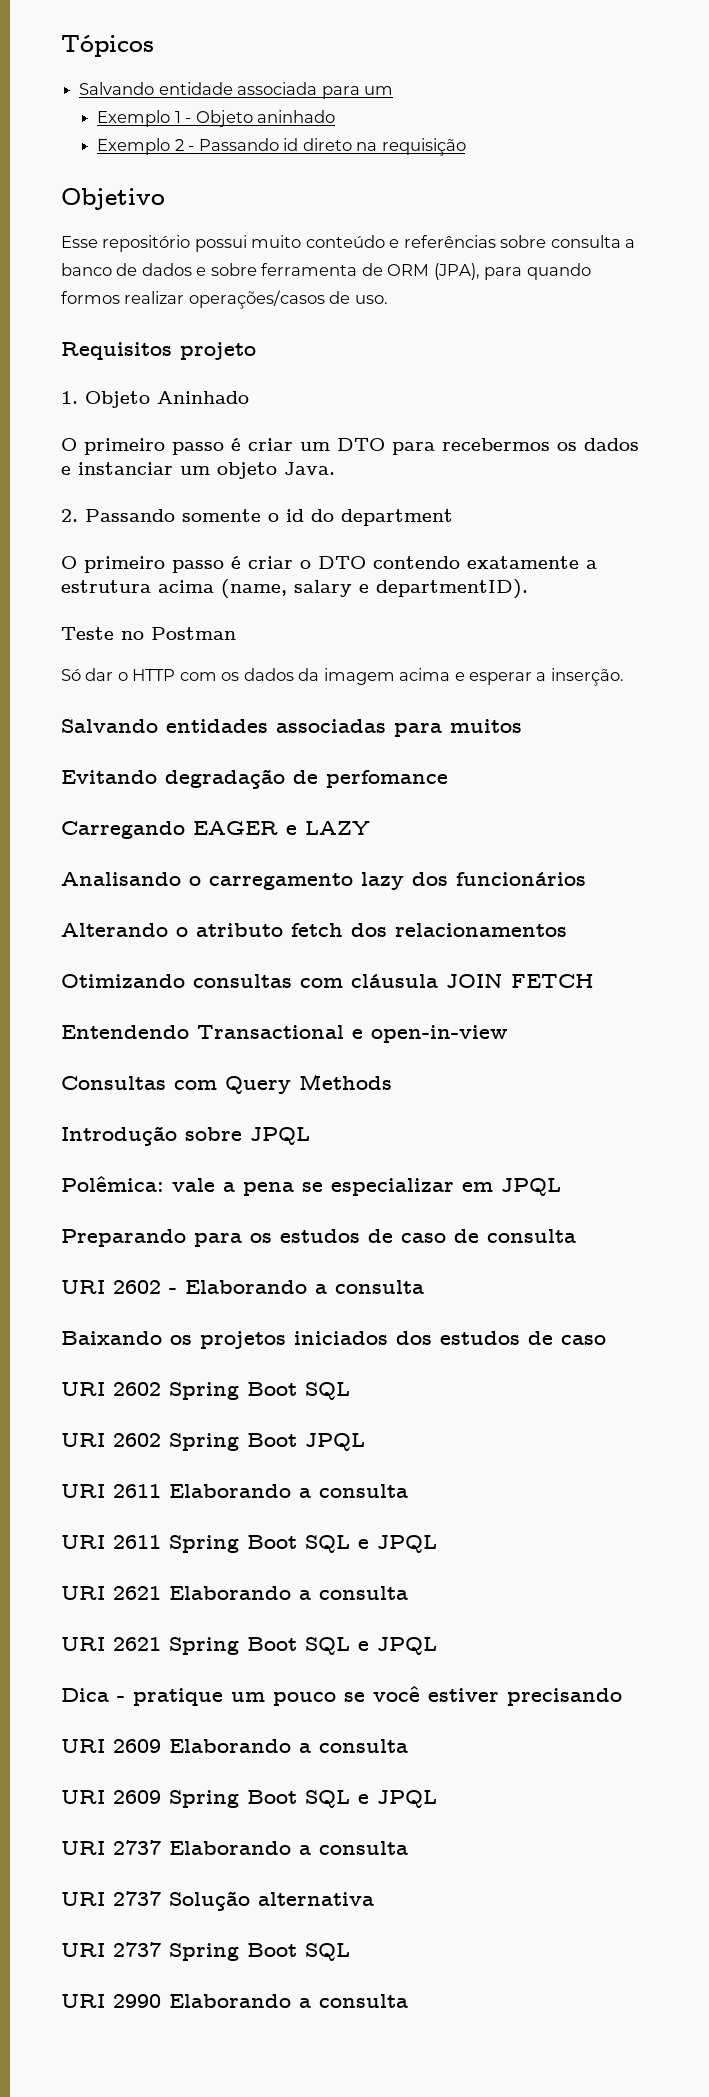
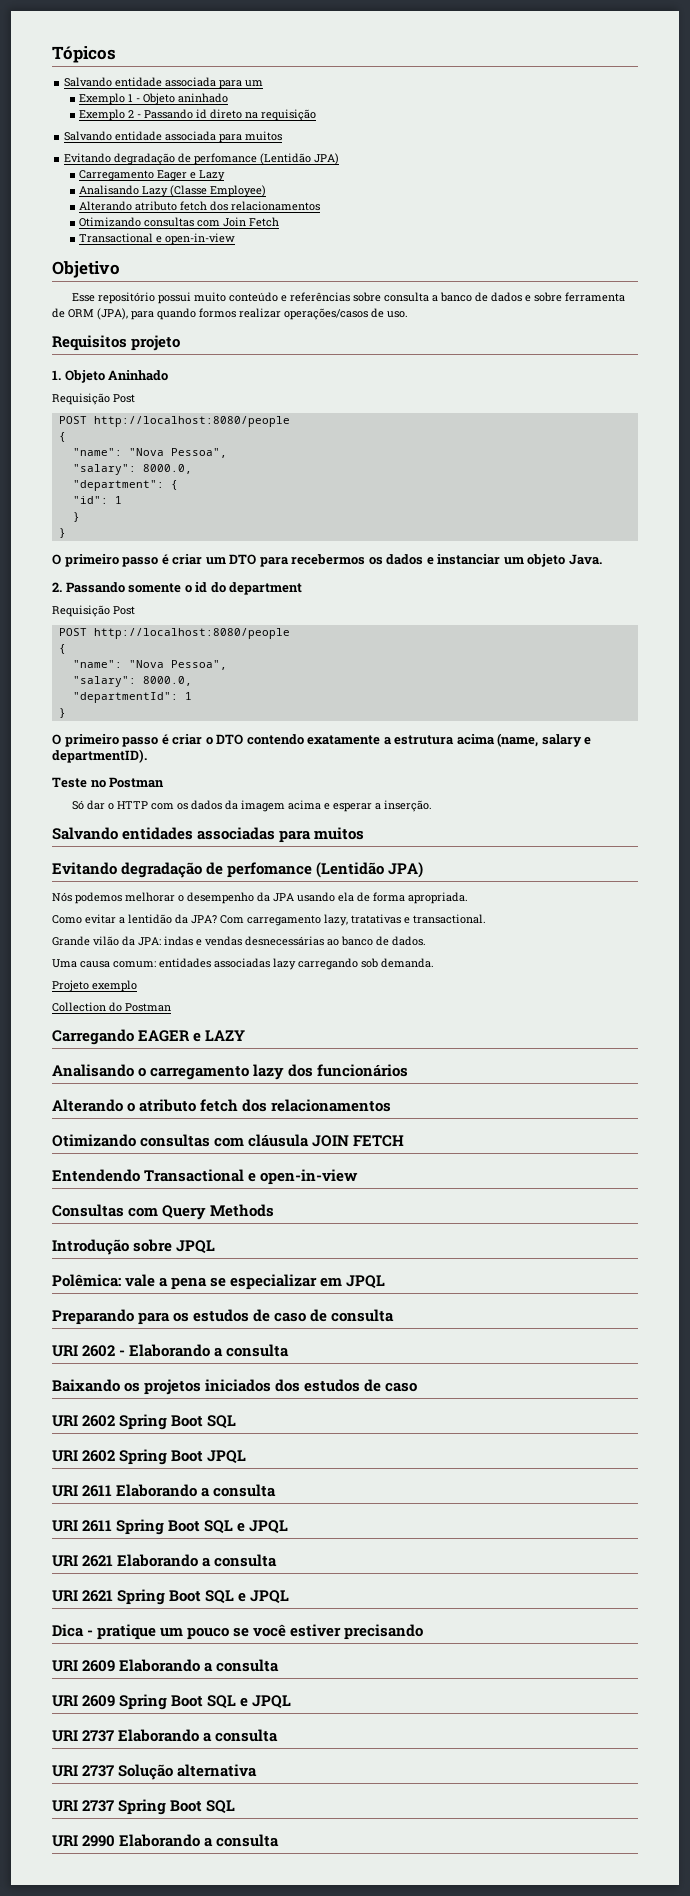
(466, 147) none -> [64,131,283,143] [64,153,340,165] [79,170,226,181] [79,185,267,197] [79,201,321,211] [79,217,280,227] [79,233,236,245] // Salvando entidade associada para muitos // Evitando degradação de perfomance (Lentidão JPA) // Carregamento Eager e Lazy // Analisando Lazy (Classe Employee) // Alterando atributo fetch dos relacionamentos // Otimizando consultas com Join Fetch // Transactional e open-in-view
(249, 397) none -> [52,393,135,405] [58,416,290,427] [58,432,66,442] [72,448,227,458] [72,464,192,475] [72,480,178,491] [72,496,122,504] [72,512,80,522] [58,528,66,538] // Requisição Post // POST http://localhost:8080/people // { // "name": "Nova Pessoa", // "salary": 8000.0, // "department": { // "id": 1 // } // }
(453, 517) none -> [52,605,135,617] [58,628,290,639] [58,644,66,654] [72,660,227,670] [72,676,192,687] [72,692,192,703] [58,708,66,718] // Requisição Post // POST http://localhost:8080/people // { // "name": "Nova Pessoa", // "salary": 8000.0, // "departmentId": 1 // }
(448, 779) none -> [316,862,424,878] [52,892,468,904] [52,914,486,926] [52,936,426,946] [52,958,434,970] [52,980,137,992] [52,1002,171,1012] (Lentidão JPA) // Nós podemos melhorar o desempenho da JPA usando ela de forma apropriada. // Como evitar a lentidão da JPA? Com carregamento lazy, tratativas e transactional. // Grande vilão da JPA: indas e vendas desnecessárias ao banco de dados. // Uma causa comum: entidades associadas lazy carregando sob demanda. // Projeto exemplo // Collection do Postman

